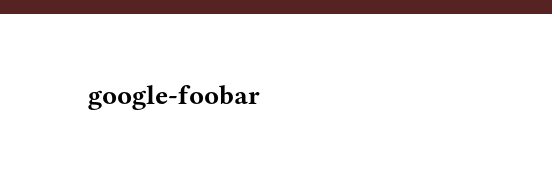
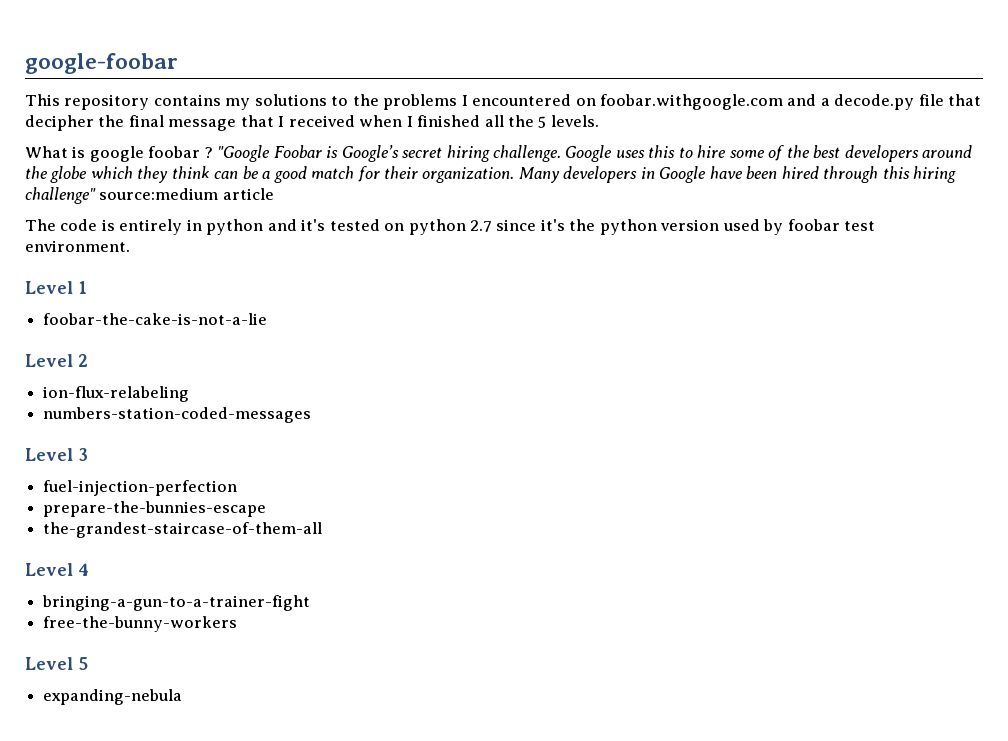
(260, 97) none -> [25,94,982,110] [25,115,599,131] [25,145,973,162] [25,166,957,183] [25,187,274,204] [25,219,876,235] [25,240,130,252] [25,281,87,294] [43,313,268,325] [25,354,88,367] [43,386,190,402] [43,407,312,423] [25,448,88,461] [43,480,238,496] [43,501,267,517] [43,522,323,538] [25,563,89,576] [42,595,311,611] [43,616,238,632] [25,657,88,670] [43,689,183,705] // This repository contains my solutions to the problems I encountered on foobar.withgoogle.com and a decode.py file that decipher the final message that I received when I finished all the 5 levels. // What is google foobar ? "Google Foobar is Google’s secret hiring challenge. Google uses this to hire some of the best developers around the globe which they think can be a good match for their organization. Many developers in Google have been hired through this hiring challenge" source:medium article // The code is entirely in python and it's tested on python 2.7 since it's the python version used by foobar test environment. // Level 1 // foobar-the-cake-is-not-a-lie // Level 2 // ion-flux-relabeling // numbers-station-coded-messages // Level 3 // fuel-injection-perfection // prepare-the-bunnies-escape // the-grandest-staircase-of-them-all // Level 4 // bringing-a-gun-to-a-trainer-fight // free-the-bunny-workers // Level 5 // expanding-nebula

